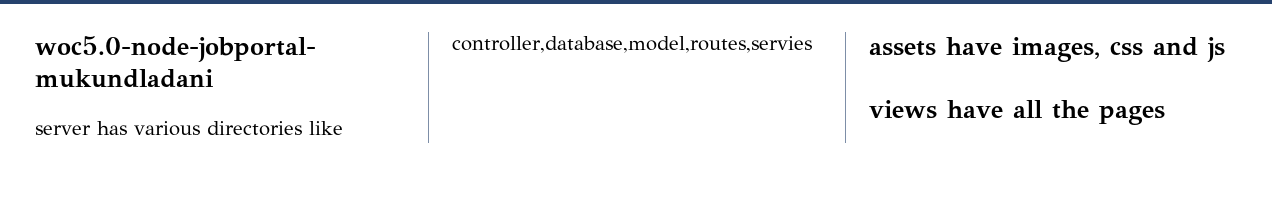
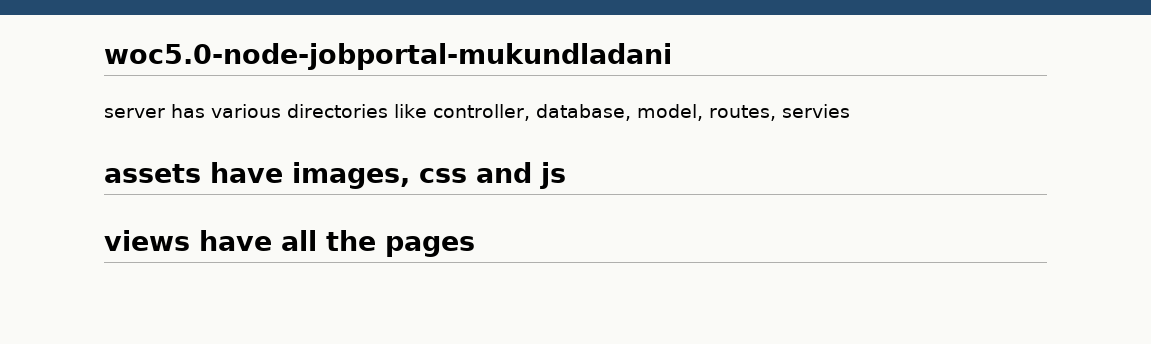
[452,36,812,53] controller,database,model,routes,servies -> [432,104,850,121] controller, database, model, routes, servies

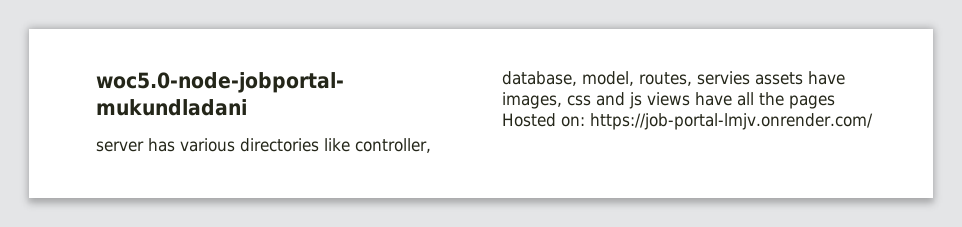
(850, 111) // -> (750, 78) none
(566, 175) // -> (642, 100) none
(475, 246) none -> [502,113,873,130] Hosted on: https://job-portal-lmjv.onrender.com/

